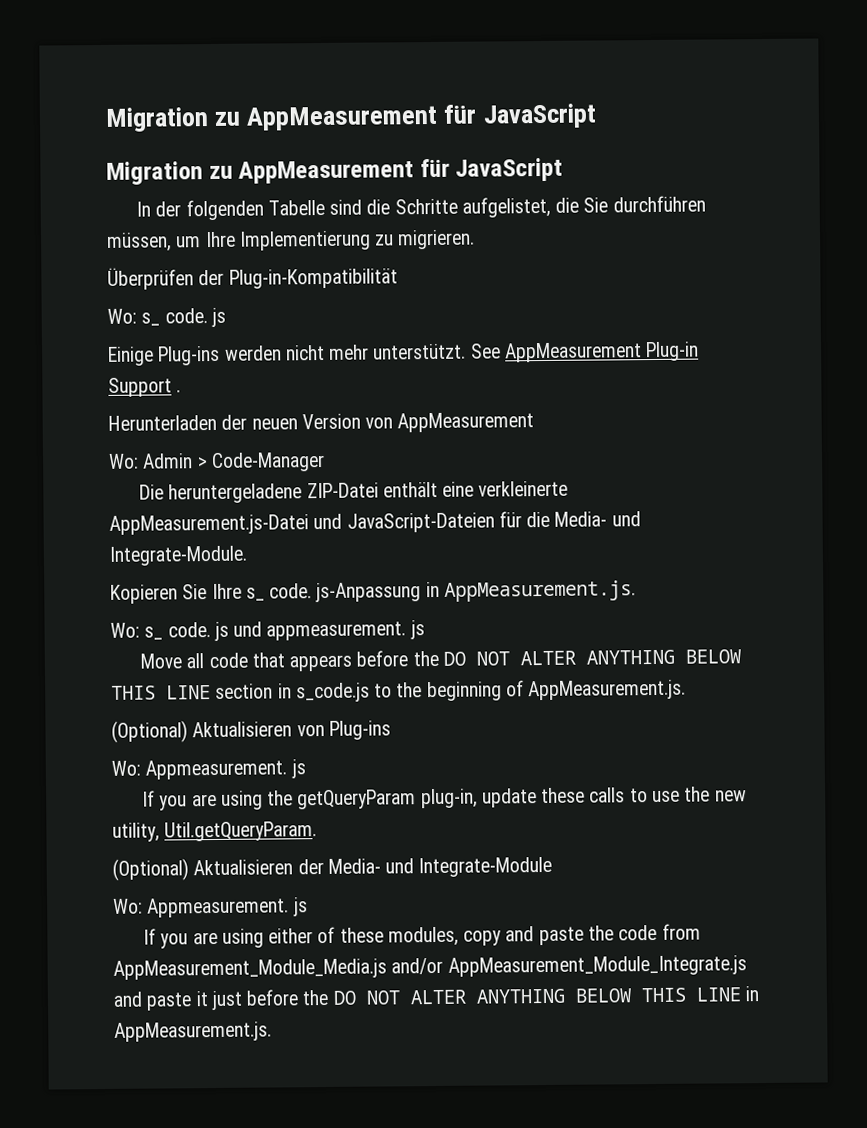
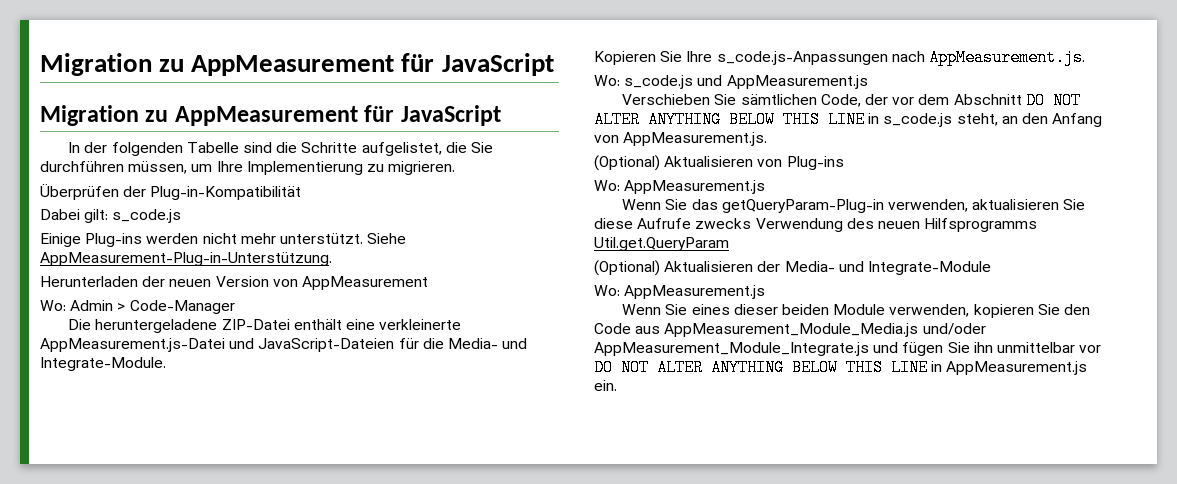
[107,307,226,328] Wo: s_ code. js -> [40,209,182,223] Dabei gilt: s_code.js
[470,341,700,363] [108,377,182,397] See AppMeasurement Plug-in Support . -> [367,233,407,244] [40,252,332,266] Siehe AppMeasurement-Plug-in-Unterstützung.
[245,580,636,603] [110,620,425,641] [140,649,741,672] [111,683,274,700] s_ code. js-Anpassung in AppMeasurement.js. // Wo: s_ code. js und appmeasurement. js // Move all code that appears before the DO NOT ALTER ANYTHING BELOW THIS LINE section -> [716,49,1085,66] [594,75,868,89] [622,92,1081,109] [594,111,865,128] s_code.js-Anpassungen nach AppMeasurement.js. // Wo: s_code.js und AppMeasurement.js // Verschieben Sie sämtlichen Code, der vor dem Abschnitt DO NOT ALTER ANYTHING BELOW THIS LINE
[374,680,524,702] to the beginning of -> [956,113,1103,127] [594,135,619,143] steht, an den Anfang von
[145,759,306,780] [142,786,747,811] [112,821,318,842] Appmeasurement. js // If you are using the getQueryParam plug-in, update these calls to use the new utility, Util.getQueryParam. -> [624,180,766,194] [622,199,1086,213] [594,218,1038,232] [594,237,729,251] AppMeasurement.js // Wenn Sie das getQueryParam-Plug-in verwenden, aktualisieren Sie diese Aufrufe zwecks Verwendung des neuen Hilfsprogramms Util.get.QueryParam
[147,897,308,918] [143,923,701,949] [113,955,747,980] [113,986,759,1011] [114,1021,272,1042] Appmeasurement. js // If you are using either of these modules, copy and paste the code from AppMeasurement_Module_Media.js and/or AppMeasurement_Module_Integrate.js and paste it just before the DO NOT ALTER ANYTHING BELOW THIS LINE in AppMeasurement.js. -> [624,285,766,299] [622,304,1090,318] [594,323,986,337] [594,342,1102,356] [594,359,1088,376] [594,380,617,391] AppMeasurement.js // Wenn Sie eines dieser beiden Module verwenden, kopieren Sie den Code aus AppMeasurement_Module_Media.js und/oder AppMeasurement_Module_Integrate.js und fügen Sie ihn unmittelbar vor DO NOT ALTER ANYTHING BELOW THIS LINE in AppMeasurement.js ein.

